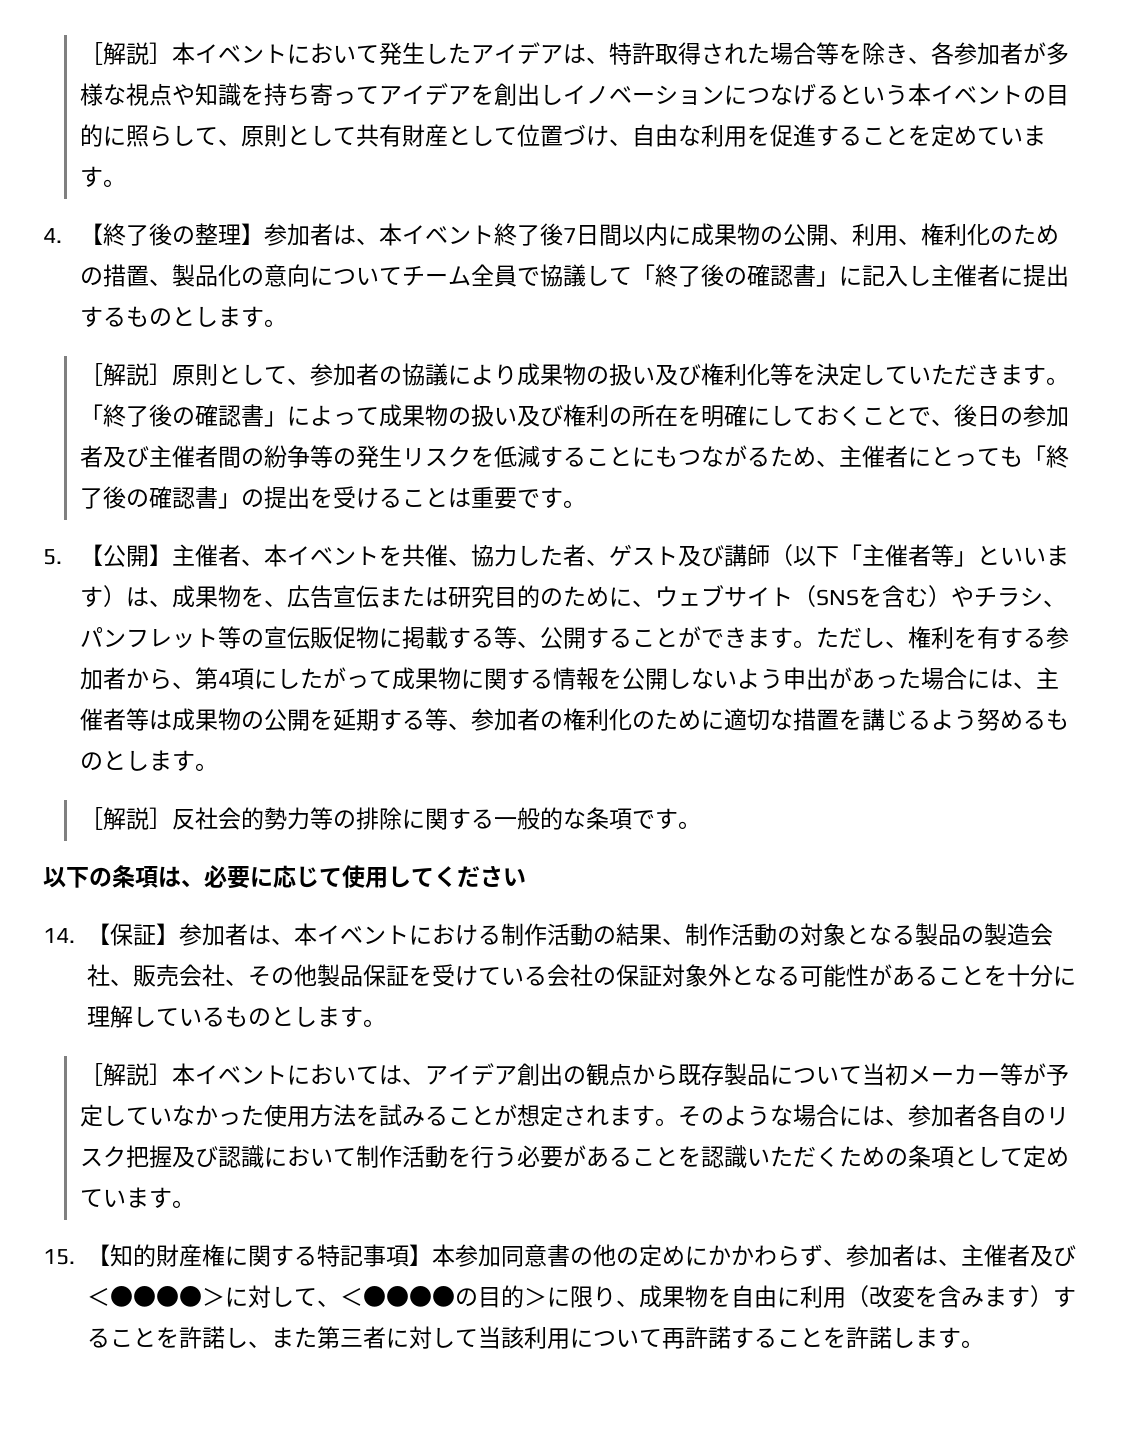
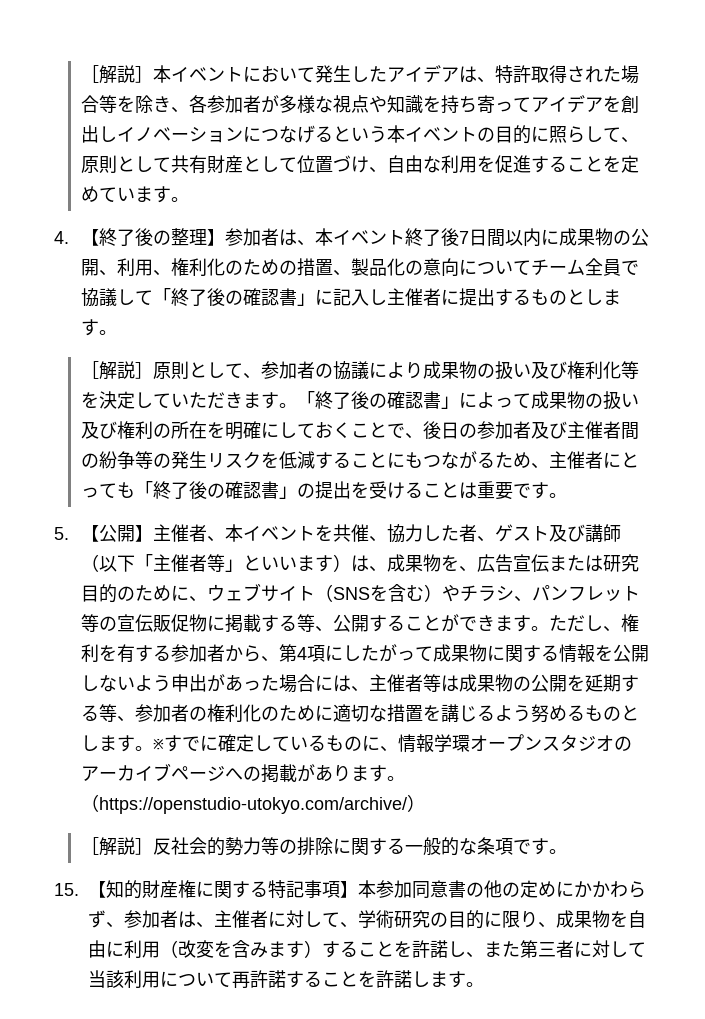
(219, 767) none -> [152,734,632,753] [80,763,405,783] [80,794,425,814] ※すでに確定しているものに、情報学環オープンスタジオのアーカイブページへの掲載があります。（https://openstudio-utokyo.com/archive/）
[43,865,526,889] [43,923,1053,946] [86,964,1076,987] [86,1005,386,1028] [80,1063,1070,1086] [80,1104,1070,1127] [80,1145,1070,1168] [80,1187,196,1208] // 以下の条項は、必要に応じて使用してください // 14.【保証】参加者は、本イベントにおける制作活動の結果、制作活動の対象となる製品の製造会社、販売会社、その他製品保証を受けている会社の保証対象外となる可能性があることを十分に理解しているものとします。 // ［解説］本イベントにおいては、アイデア創出の観点から既存製品について当初メーカー等が予定していなかった使用方法を試みることが想定されます。そのような場合には、参加者各自のリスク把握及び認識において制作活動を行う必要があることを認識いただくための条項として定めています。 -> (567, 851) none
[1029,1245,1076,1267] [86,1285,547,1308] 及び＜●●●●＞に対して、＜●●●●の目的＞ -> [268,910,484,929] に対して、学術研究の目的

